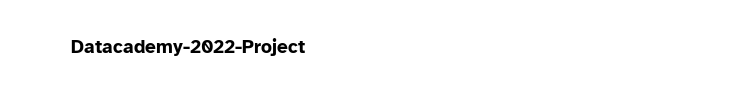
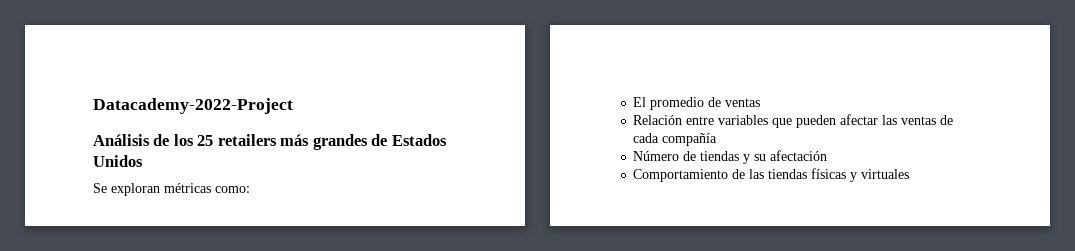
(305, 47) none -> [93,134,447,150] [93,155,143,167] [93,183,250,196] [633,97,761,110] [633,114,954,128] [633,133,718,146] [633,150,828,164] [633,168,910,182] // Análisis de los 25 retailers más grandes de Estados Unidos // Se exploran métricas como: // El promedio de ventas // Relación entre variables que pueden afectar las ventas de cada compañía // Número de tiendas y su afectación // Comportamiento de las tiendas físicas y virtuales

